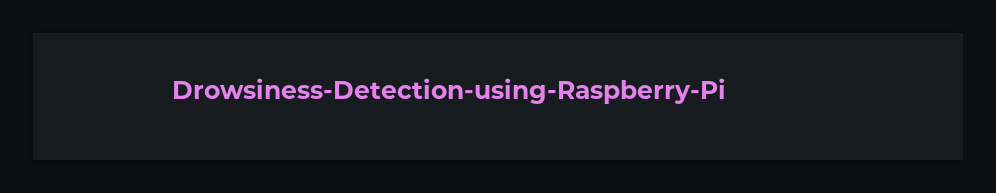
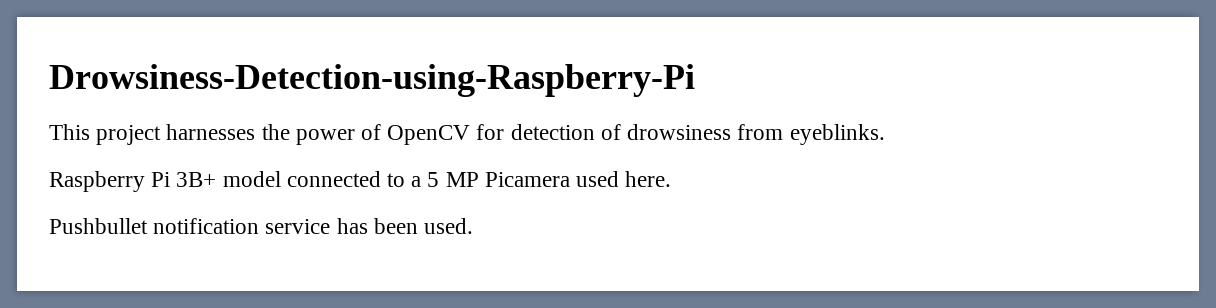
(726, 91) none -> [49,124,885,145] [49,171,672,192] [49,218,474,234] // This project harnesses the power of OpenCV for detection of drowsiness from eyeblinks. // Raspberry Pi 3B+ model connected to a 5 MP Picamera used here. // Pushbullet notification service has been used.

